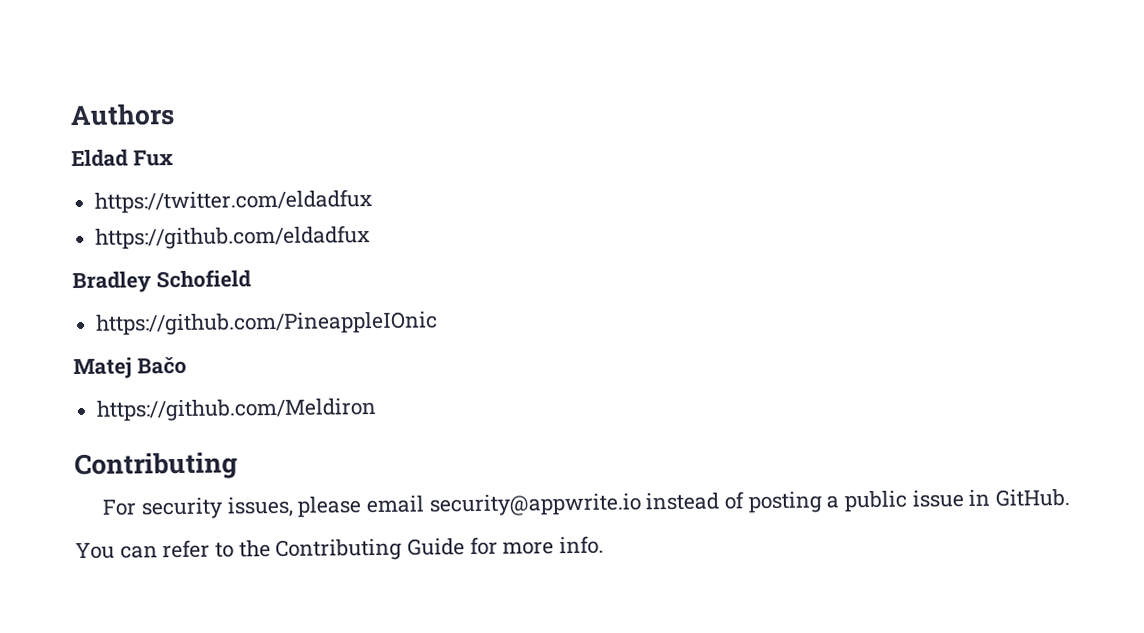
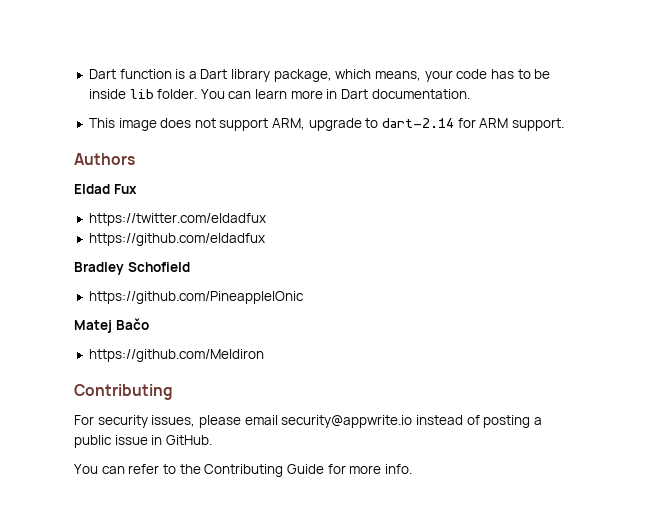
(70, 115) none -> [88,69,551,82] [88,89,470,99] [88,118,564,131] Dart function is a Dart library package, which means, your code has to be inside lib folder. You can learn more in Dart documentation. // This image does not support ARM, upgrade to dart-2.14 for ARM support. //

